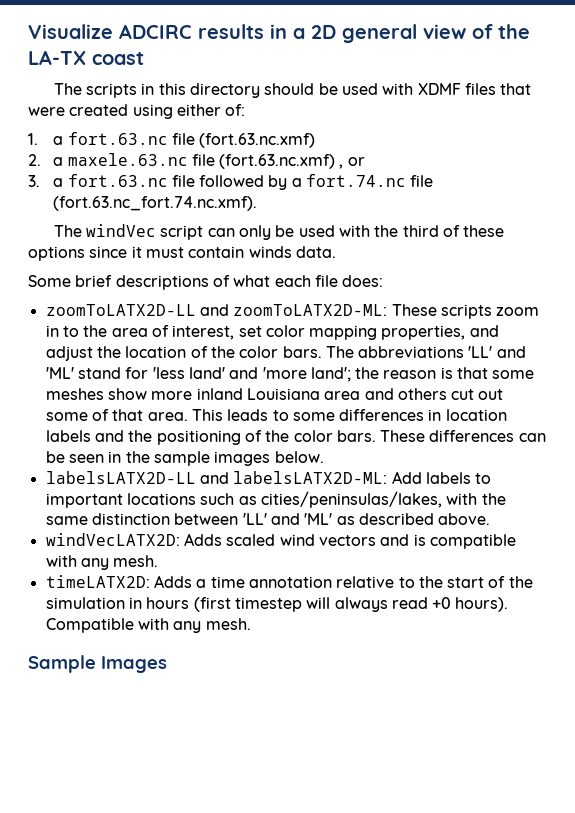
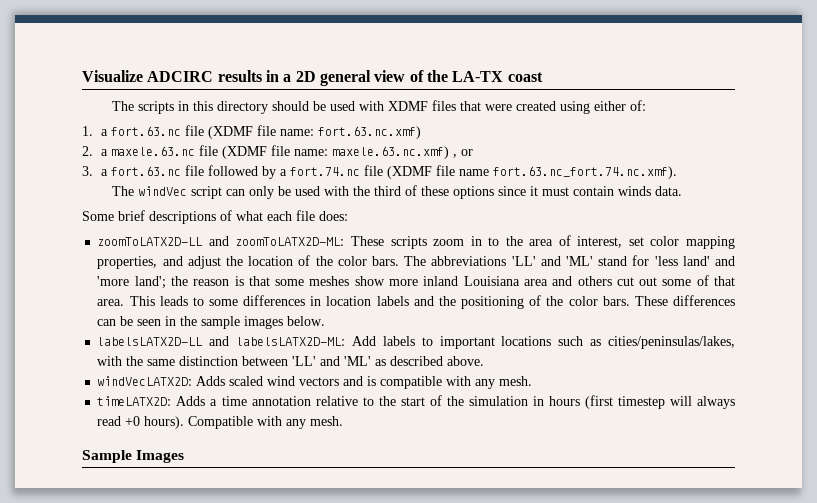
[199,133,316,148] (fort.63.nc.xmf) -> [207,125,421,139] (XDMF file name: fort.63.nc.xmf)
[219,154,336,169] (fort.63.nc.xmf) -> [221,145,449,159] (XDMF file name: maxele.63.nc.xmf)
[53,196,258,211] (fort.63.nc_fort.74.nc.xmf). -> [386,165,677,179] (XDMF file name fort.63.nc_fort.74.nc.xmf).

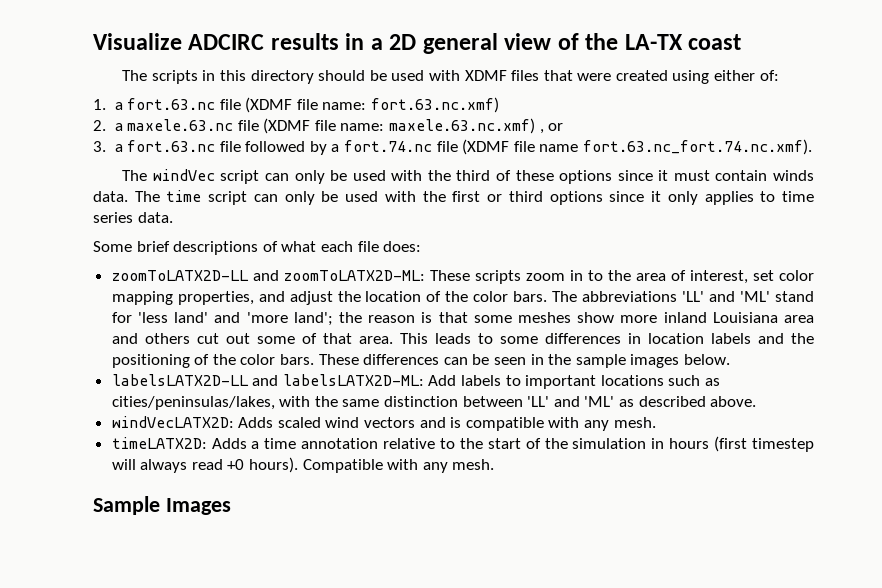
(682, 191) none -> [134,190,814,205] [93,212,173,223] The time script can only be used with the first or third options since it only applies to time series data.

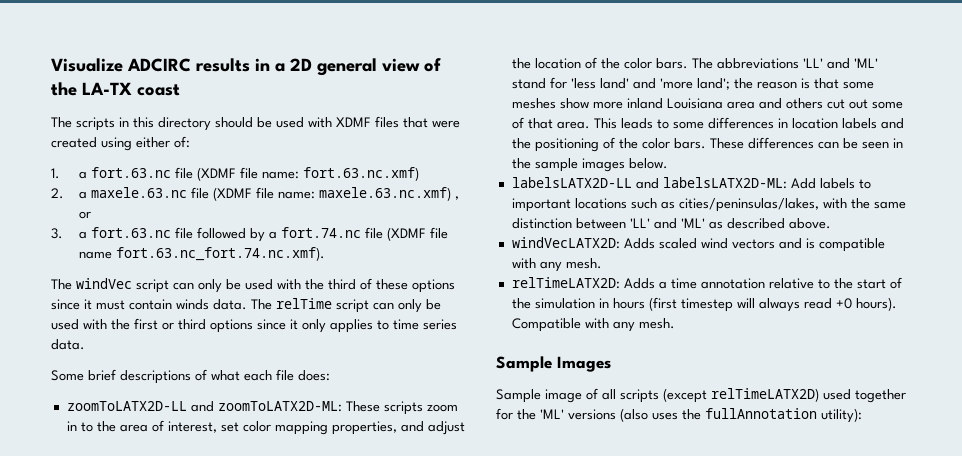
[166,190,202,202] time -> [276,298,332,309] relTime
[111,437,207,449] timeLATX2D: -> [511,277,620,289] relTimeLATX2D:
(231, 506) none -> [496,388,906,403] [496,408,862,423] // Sample image of all scripts (except relTimeLATX2D) used together for the 'ML' versions (also uses the fullAnnotation utility):

